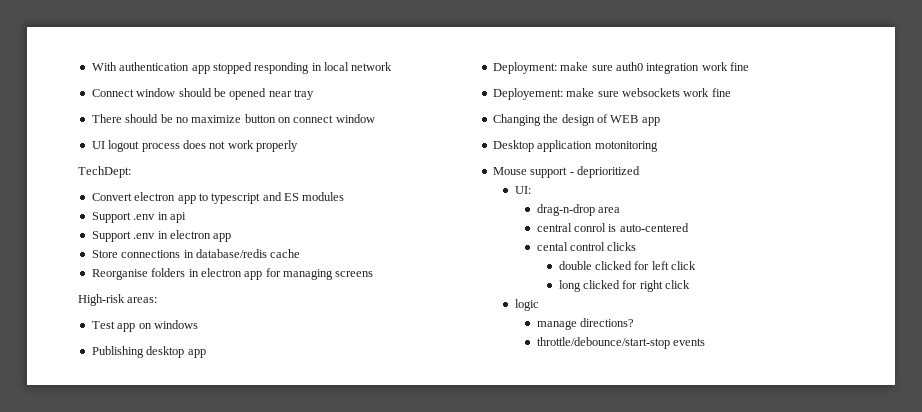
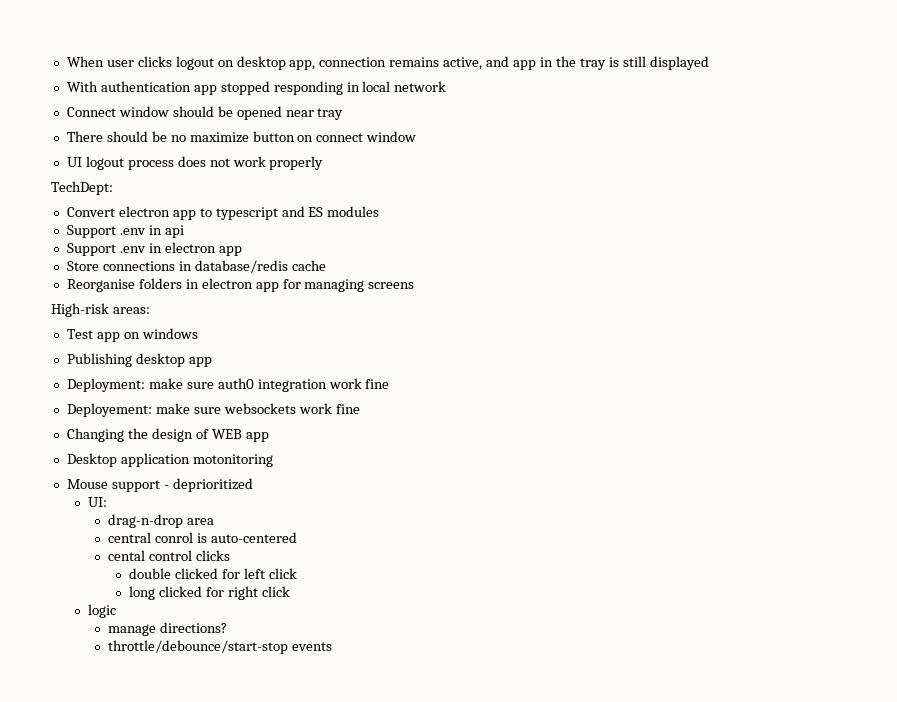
(91, 66) none -> [66,56,709,70] When user clicks logout on desktop app, connection remains active, and app in the tray is still displayed //

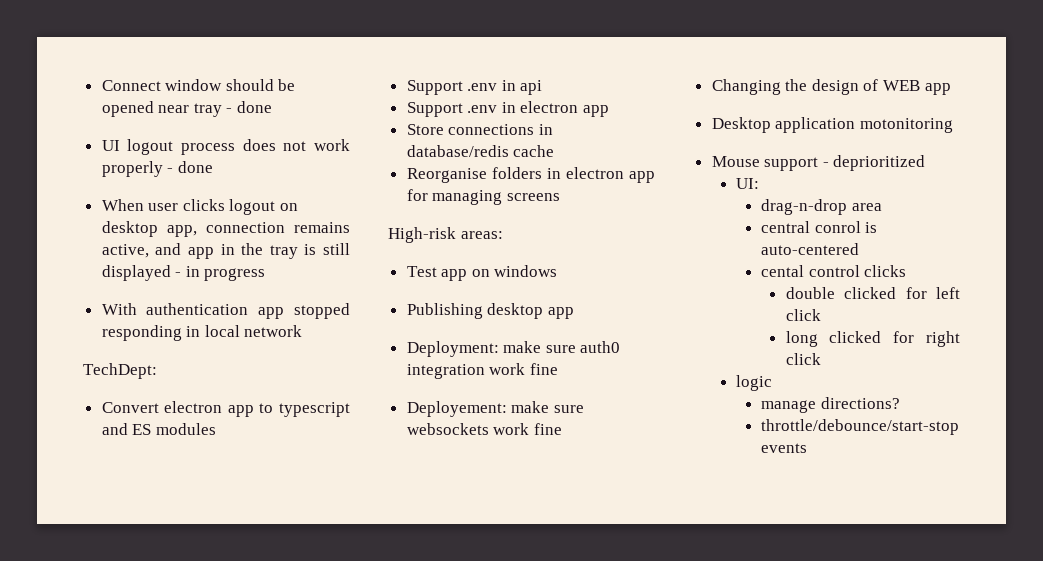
(66, 61) none -> [101,79,296,91] [101,101,273,117] [101,139,350,155] [101,161,213,177] Connect window should be opened near tray - done // UI logout process does not work properly - done //
(709, 63) none -> [175,266,266,281] - in progress
[66,106,344,120] [66,131,417,143] [66,156,324,170] // Connect window should be opened near tray // There should be no maximize button on connect window // UI logout process does not work properly -> (303, 331) none

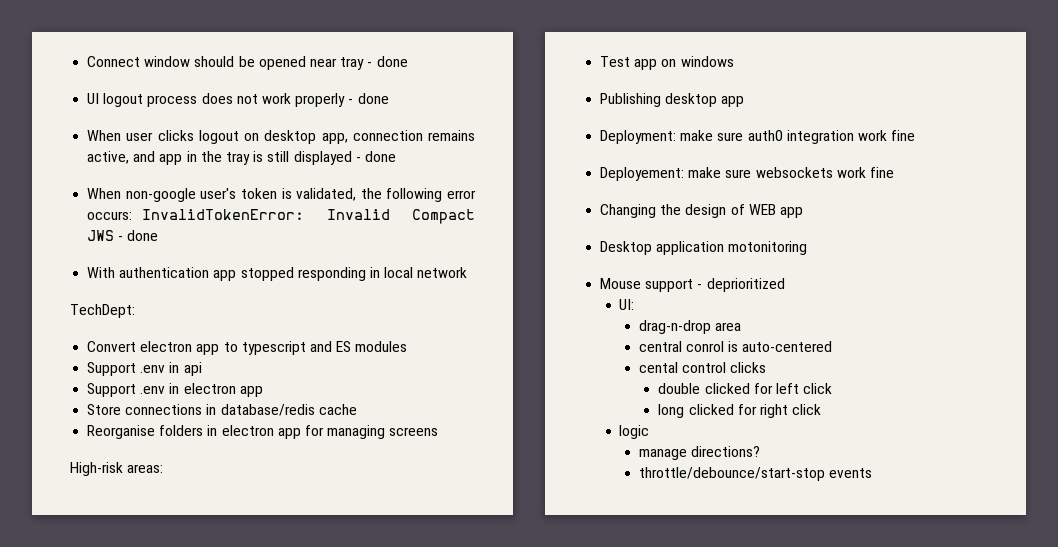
[185,266,266,281] in progress -> [364,151,396,162] [87,188,476,202] [87,209,475,224] [87,230,159,241] done // When non-google user's token is validated, the following error occurs: InvalidTokenError: Invalid Compact JWS - done

